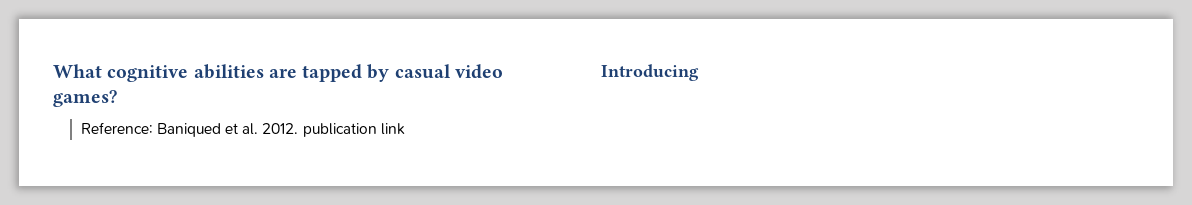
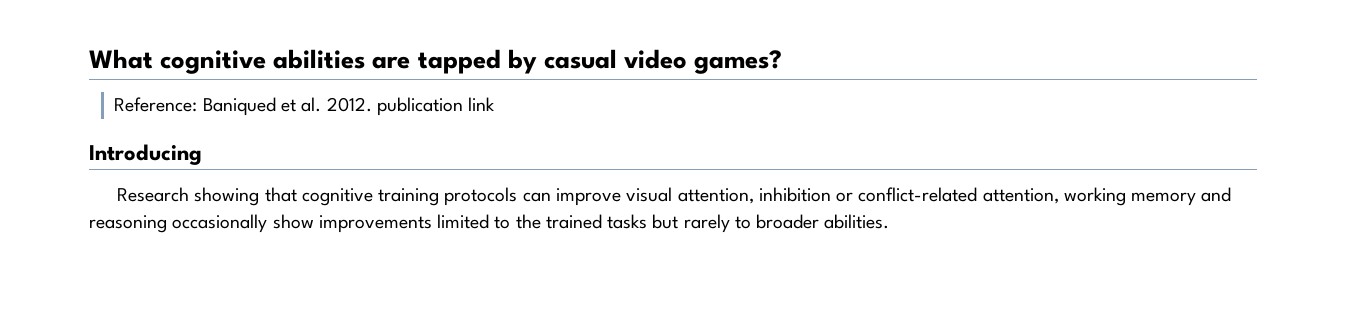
(699, 72) none -> [117,187,1232,206] [89,214,890,233] // Research showing that cognitive training protocols can improve visual attention, inhibition or conflict-related attention, working memory and reasoning occasionally show improvements limited to the trained tasks but rarely to broader abilities.

